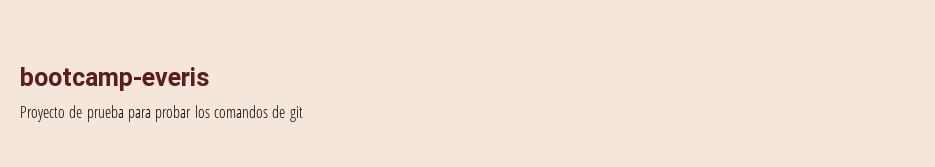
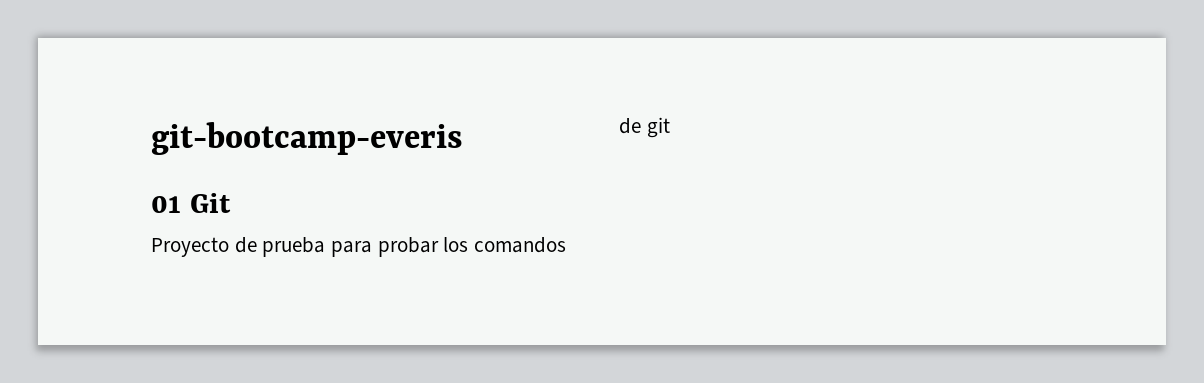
[20,67,209,91] bootcamp-everis -> [151,122,462,155] [151,193,231,213] git-bootcamp-everis // 01 Git

